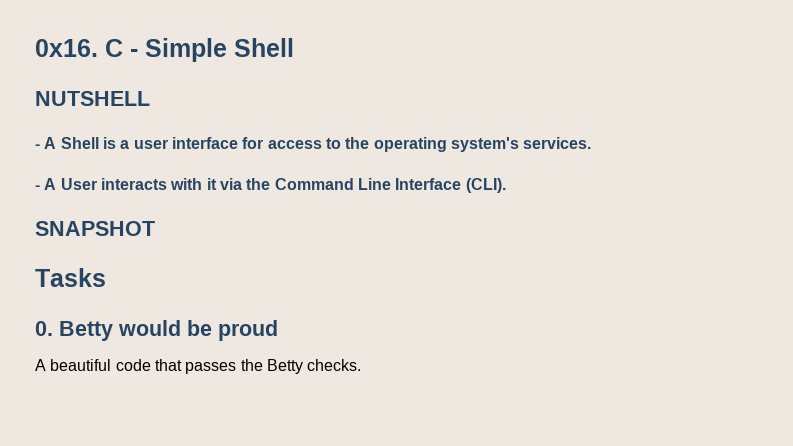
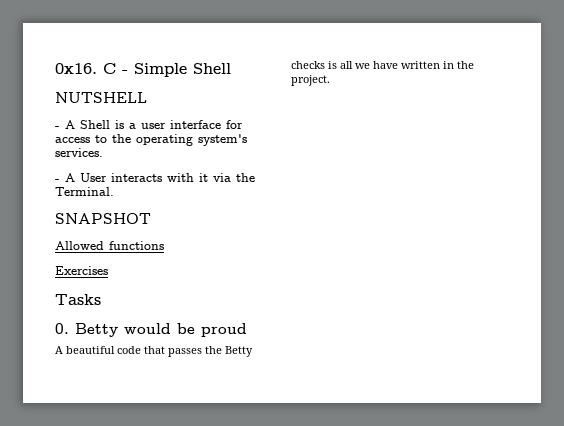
[274,178,506,193] [35,221,155,236] Command Line Interface (CLI). // SNAPSHOT -> [55,187,114,196] [55,213,151,224] [55,241,164,250] [55,266,108,275] Terminal. // SNAPSHOT // Allowed functions // Exercises
[307,359,362,371] checks. -> [291,61,474,69] [291,75,330,86] checks is all we have written in the project.

